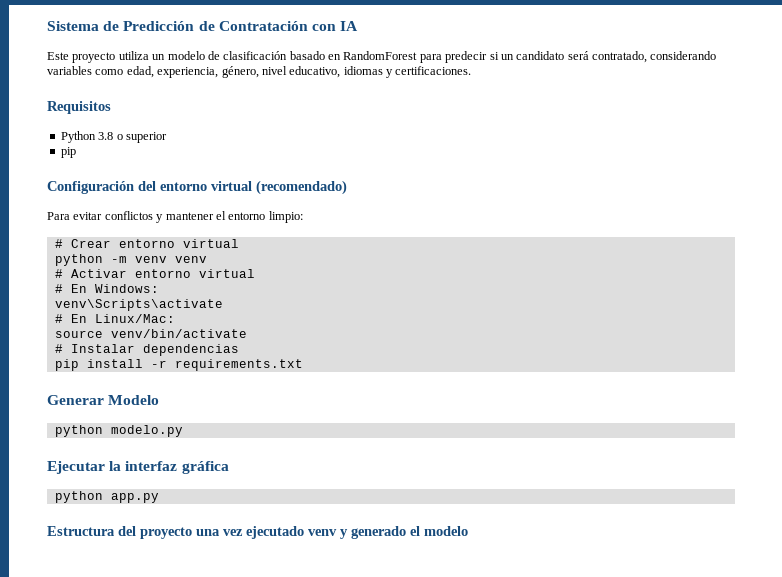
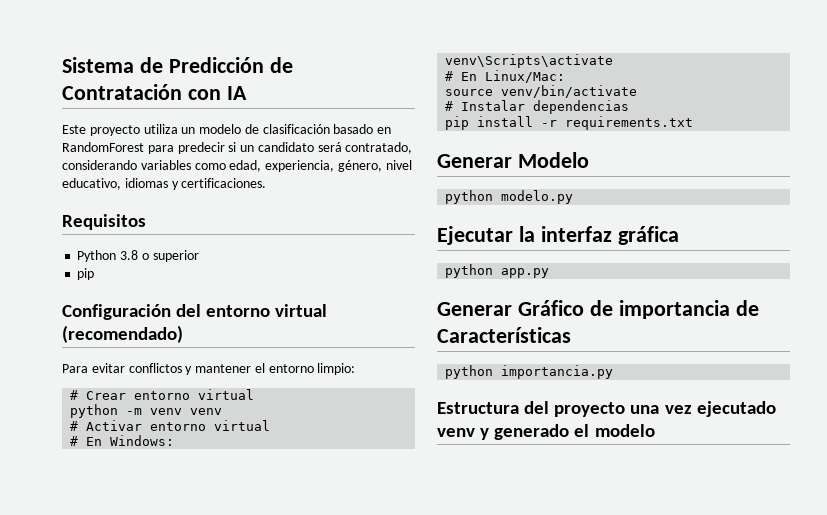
(159, 498) none -> [437,300,759,319] [437,327,571,343] [445,365,614,379] // Generar Gráfico de importancia de Características // python importancia.py

